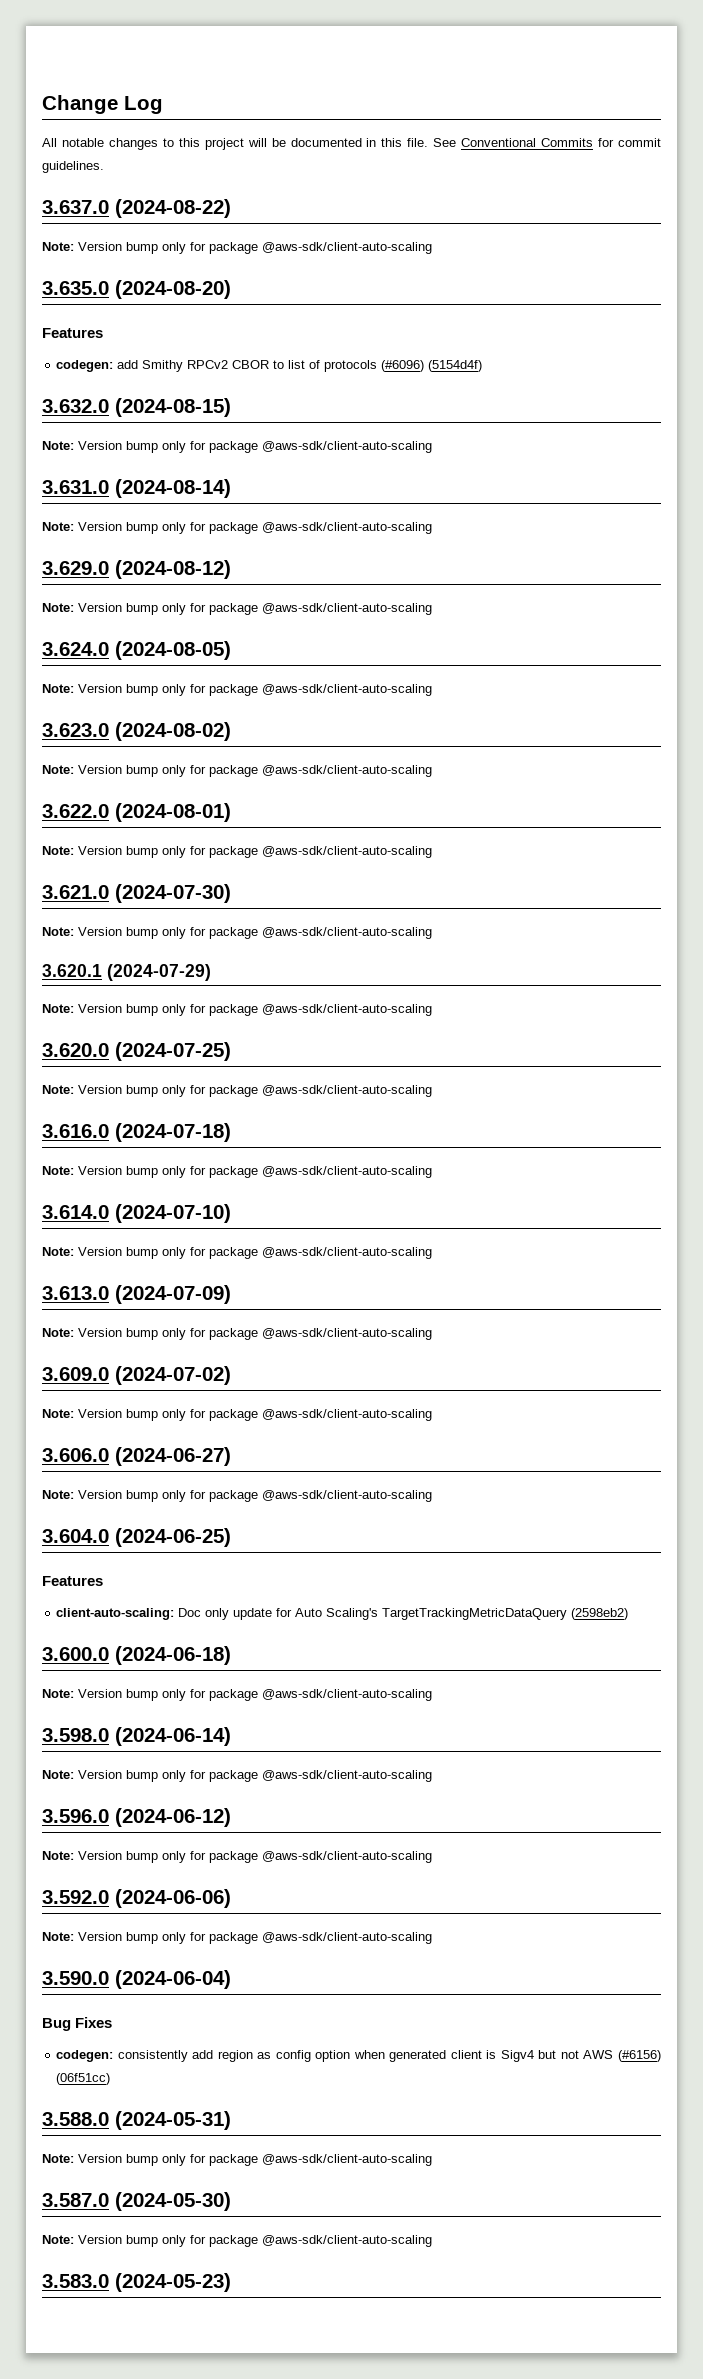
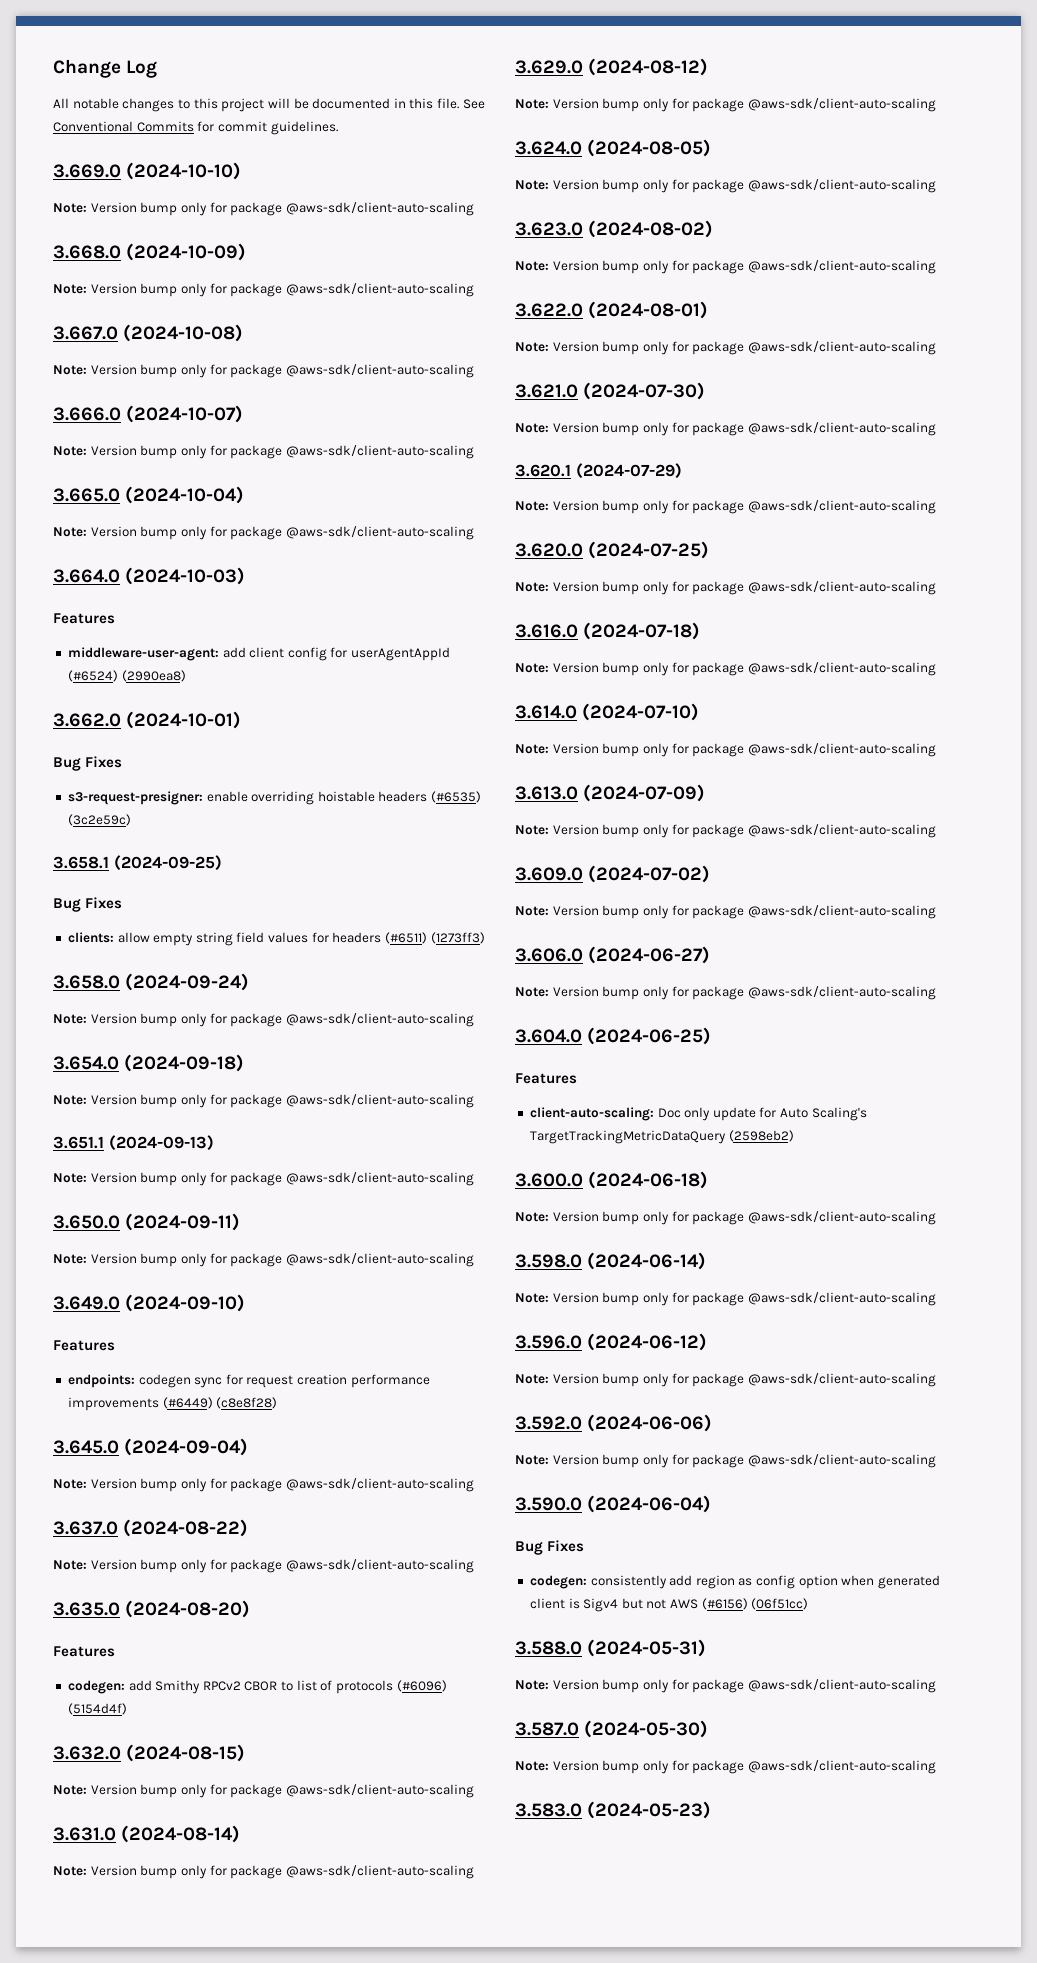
(104, 167) none -> [53,162,242,180] [53,202,474,216] [53,243,247,261] [53,283,474,297] [53,324,244,342] [53,364,474,378] [53,405,244,423] [53,445,474,459] [53,486,245,504] [53,526,474,540] [53,567,246,585] [53,613,115,624] [67,647,451,661] [67,670,186,682] [53,711,242,729] [53,756,123,771] [67,791,482,805] [67,814,131,826] [53,855,222,871] [53,897,123,912] [67,932,485,946] [53,973,250,991] [53,1013,474,1027] [53,1054,245,1072] [53,1094,474,1108] [53,1135,214,1151] [53,1172,474,1186] [53,1213,241,1231] [53,1253,474,1267] [53,1294,246,1312] [53,1340,115,1351] [67,1374,430,1388] [67,1397,278,1411] [53,1438,249,1456] [53,1478,474,1492] // 3.669.0 (2024-10-10) // Note: Version bump only for package @aws-sdk/client-auto-scaling // 3.668.0 (2024-10-09) // Note: Version bump only for package @aws-sdk/client-auto-scaling // 3.667.0 (2024-10-08) // Note: Version bump only for package @aws-sdk/client-auto-scaling // 3.666.0 (2024-10-07) // Note: Version bump only for package @aws-sdk/client-auto-scaling // 3.665.0 (2024-10-04) // Note: Version bump only for package @aws-sdk/client-auto-scaling // 3.664.0 (2024-10-03) // Features // middleware-user-agent: add client config for userAgentAppId (#6524) (2990ea8) // 3.662.0 (2024-10-01) // Bug Fixes // s3-request-presigner: enable overriding hoistable headers (#6535) (3c2e59c) // 3.658.1 (2024-09-25) // Bug Fixes // clients: allow empty string field values for headers (#6511) (1273ff3) // 3.658.0 (2024-09-24) // Note: Version bump only for package @aws-sdk/client-auto-scaling // 3.654.0 (2024-09-18) // Note: Version bump only for package @aws-sdk/client-auto-scaling // 3.651.1 (2024-09-13) // Note: Version bump only for package @aws-sdk/client-auto-scaling // 3.650.0 (2024-09-11) // Note: Version bump only for package @aws-sdk/client-auto-scaling // 3.649.0 (2024-09-10) // Features // endpoints: codegen sync for request creation performance improvements (#6449) (c8e8f28) // 3.645.0 (2024-09-04) // Note: Version bump only for package @aws-sdk/client-auto-scaling

